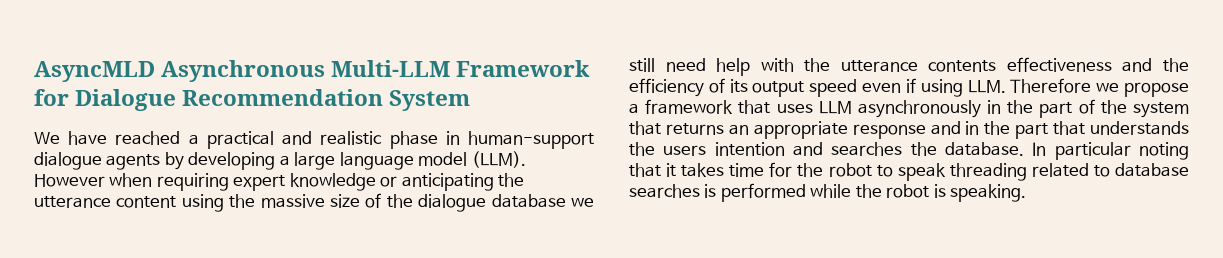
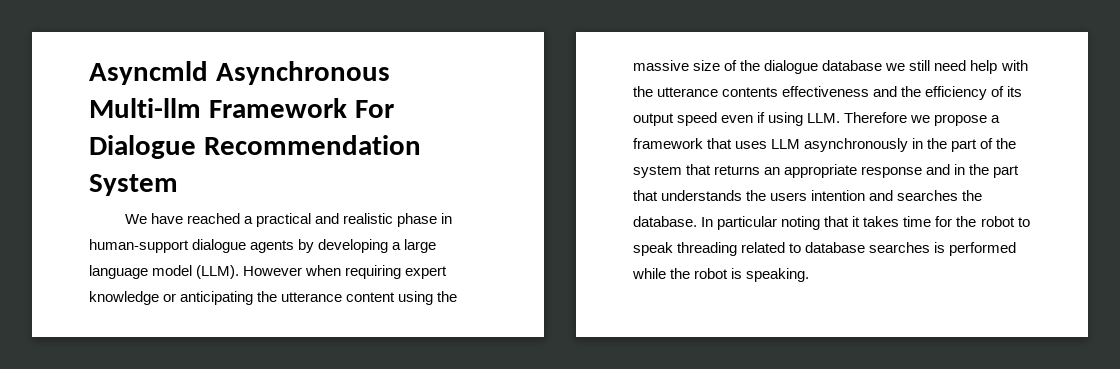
[34,60,591,82] [34,89,69,106] AsyncMLD Asynchronous Multi-LLM Framework for -> [89,61,390,85] [89,98,394,118] Asyncmld Asynchronous Multi-llm Framework For

